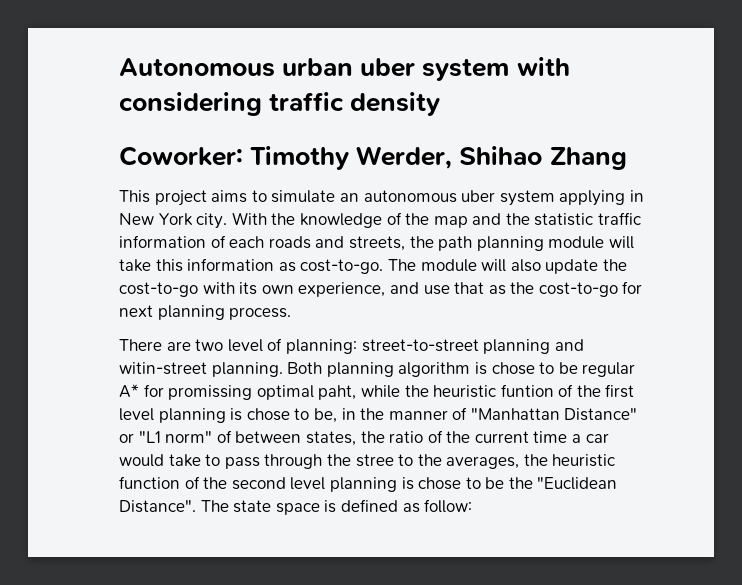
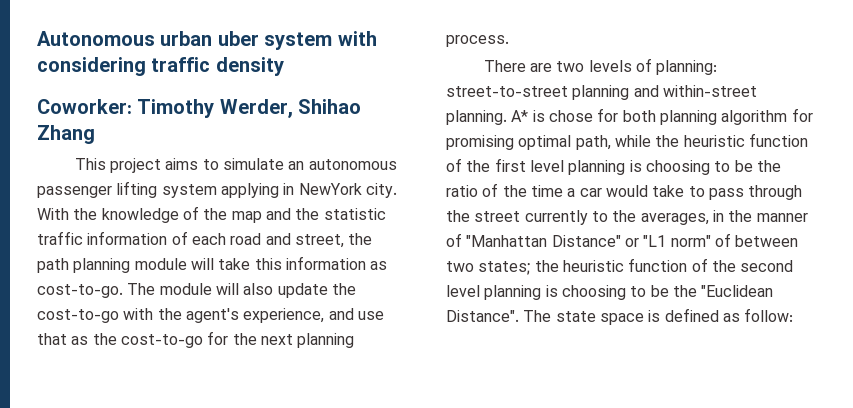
[461,190,496,202] uber -> [37,181,158,198] passenger lifting
[119,213,193,226] New York -> [298,183,362,195] NewYork
[268,236,405,251] roads and streets, -> [230,233,344,248] road and street,
[239,282,294,295] its own -> [157,308,239,323] the agent's
(643, 287) none -> [232,333,257,345] the
[227,339,263,352] level -> [588,60,632,72] levels
[119,362,636,377] [119,384,357,400] witin-street planning. Both planning algorithm is chose to be regular A* for promissing optimal paht, -> [662,85,757,97] [446,108,813,125] [446,135,611,150] within-street planning. A* is chose for both planning algorithm for promising optimal path,
[500,384,554,397] funtion -> [748,133,808,147] function
[246,408,337,423] chose to be, -> [645,160,781,175] [446,183,803,200] [446,210,709,225] choosing to be the ratio of the time a car would take to pass through the street currently to the averages,
[305,430,609,446] [119,454,520,469] states, the ratio of the current time a car would take to pass through the stree to the averages, -> [446,261,531,275] two states;
[418,477,462,490] chose -> [561,285,626,300] choosing

